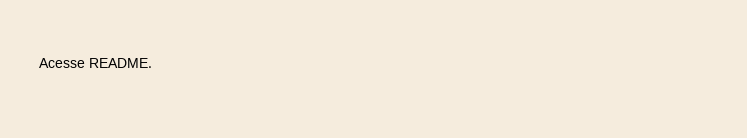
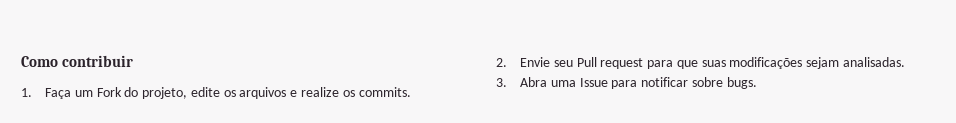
[39,58,152,68] Acesse README. -> [21,55,134,67] [21,87,411,99] [496,57,905,69] [496,77,757,89] Como contribuir // 1. Faça um Fork do projeto, edite os arquivos e realize os commits. // 2. Envie seu Pull request para que suas modificações sejam analisadas. // 3. Abra uma Issue para notificar sobre bugs.

